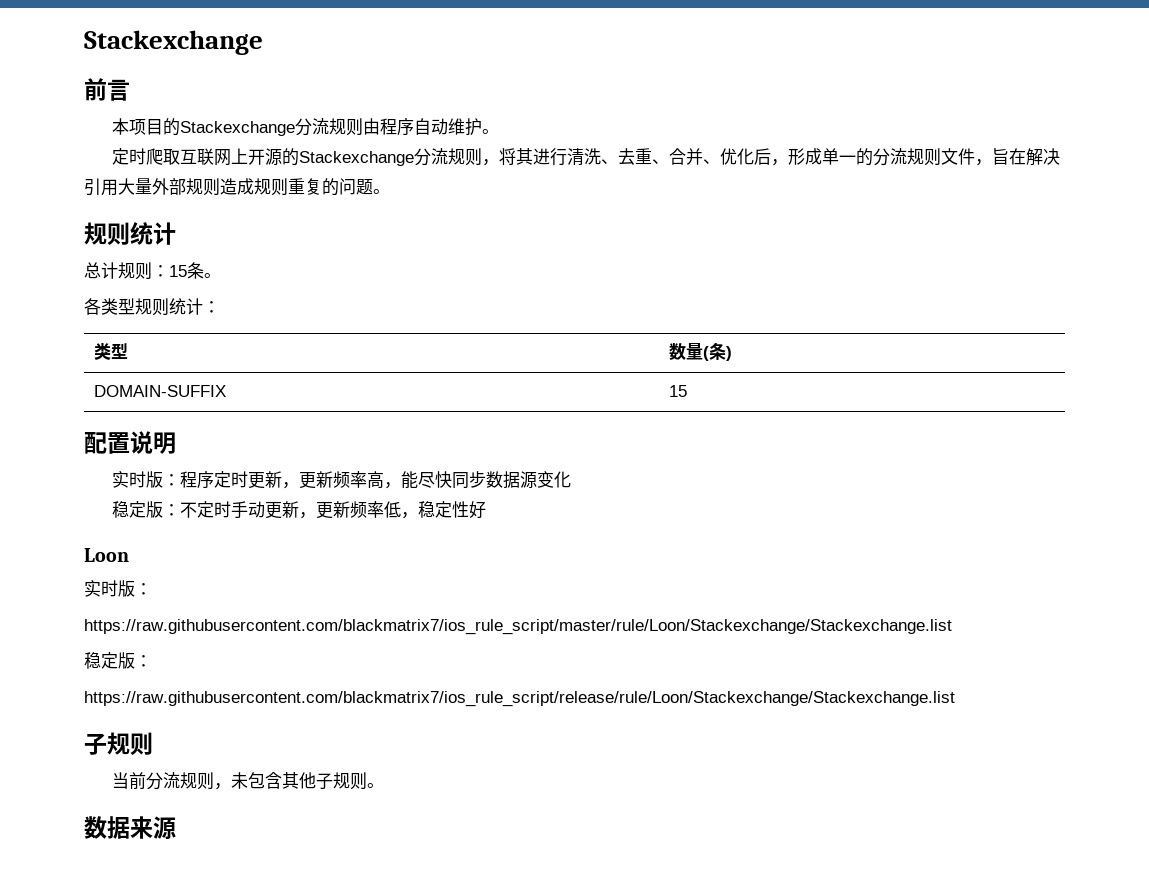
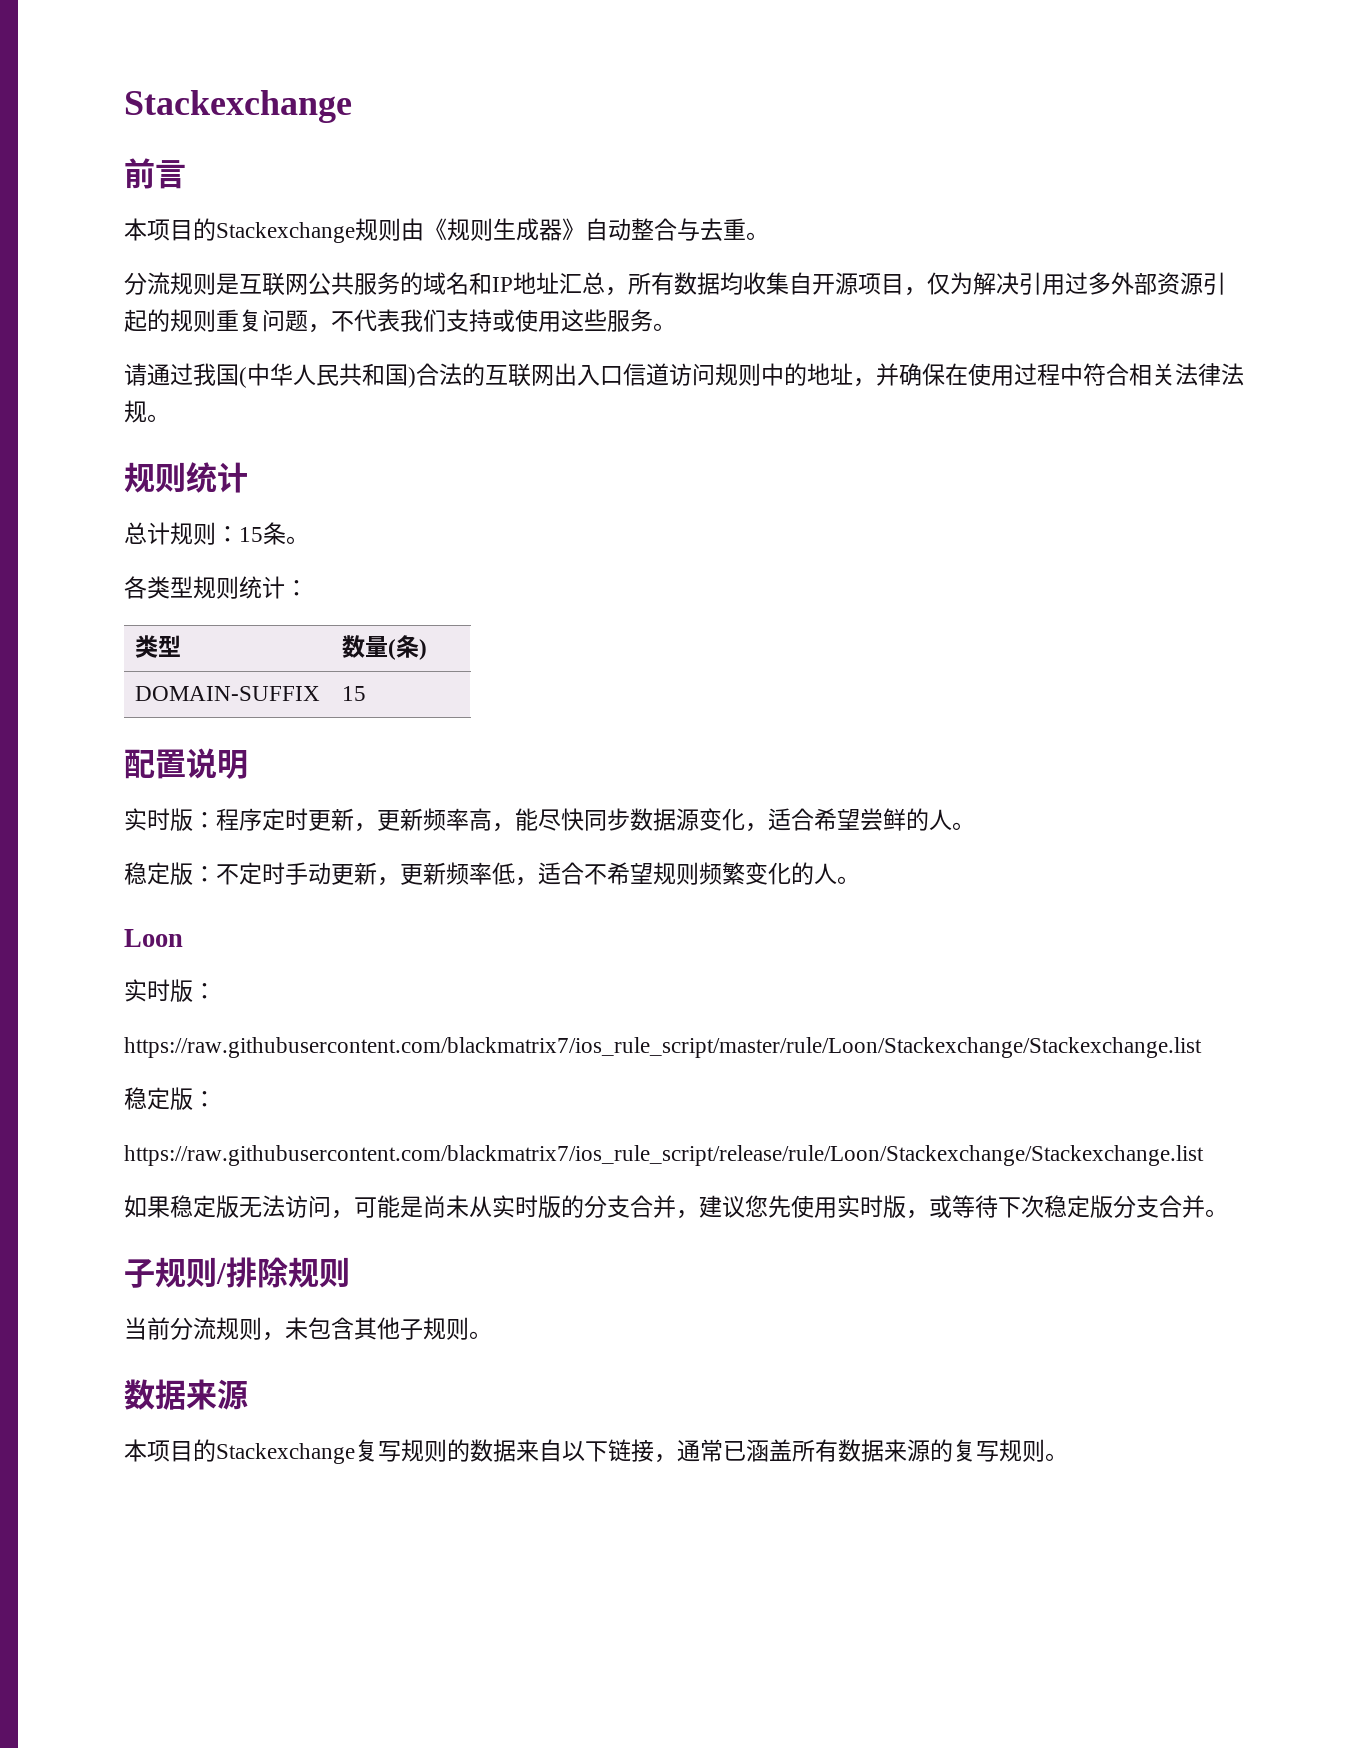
[294,118,499,136] [111,148,1060,166] [84,178,373,196] 分流规则由程序自动维护。 // 定时爬取互联网上开源的Stackexchange分流规则，将其进行清洗、去重、合并、优化后，形成单一的分流规则文件，旨在解决引用大量外部规则造成规则重复的问题 -> [355,218,769,241] [124,272,1226,296] [124,309,676,333] [124,363,1244,388] [124,400,147,423] 规则由《规则生成器》自动整合与去重。 // 分流规则是互联网公共服务的域名和IP地址汇总，所有数据均收集自开源项目，仅为解决引用过多外部资源引起的规则重复问题，不代表我们支持或使用这些服务。 // 请通过我国(中华人民共和国)合法的互联网出入口信道访问规则中的地址，并确保在使用过程中符合相关法律法规
(571, 479) none -> [745,808,975,832] ，适合希望尝鲜的人。
[417,501,486,519] 稳定性好 -> [538,862,860,885] 适合不希望规则频繁变化的人。
[84,732,153,755] // 子规则 -> [124,1195,1228,1219] [124,1257,350,1288] // 如果稳定版无法访问，可能是尚未从实时版的分支合并，建议您先使用实时版，或等待下次稳定版分支合并。 // 子规则/排除规则
(176, 828) none -> [124,1439,1068,1464] // 本项目的Stackexchange复写规则的数据来自以下链接，通常已涵盖所有数据来源的复写规则。

